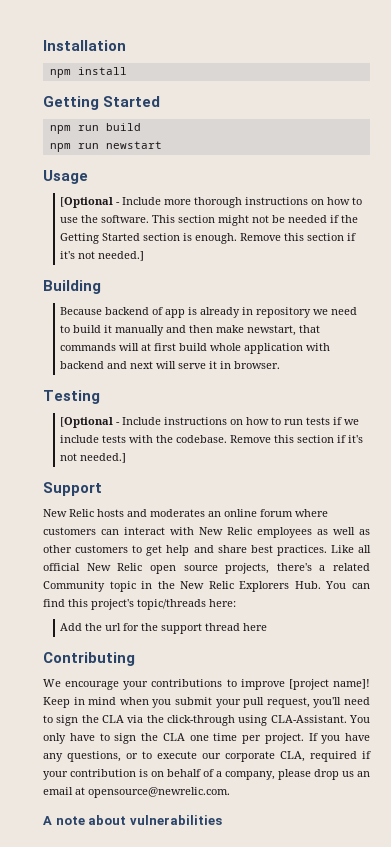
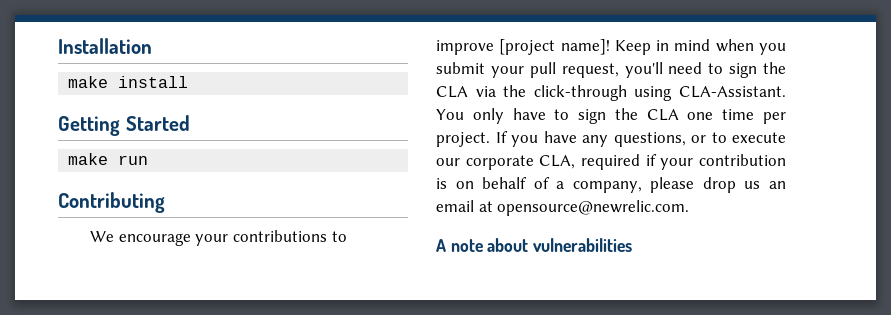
[49,69,71,78] npm -> [68,76,109,88] make
[49,123,141,134] [49,141,162,152] [43,170,88,184] [60,197,363,208] [60,215,359,226] [60,233,357,244] [60,251,145,261] [43,280,101,294] [60,307,358,318] [60,325,321,336] [60,343,331,354] [60,361,281,369] [43,390,100,404] [60,417,360,428] [60,435,364,443] [60,453,127,463] [43,482,102,496] [43,509,328,517] [43,527,370,538] [43,545,371,556] [43,563,370,574] [43,581,370,592] [43,599,236,610] [60,623,268,634] npm run build // npm run newstart // Usage // [Optional - Include more thorough instructions on how to use the software. This section might not be needed if the Getting Started section is enough. Remove this section if it's not needed.] // Building // Because backend of app is already in repository we need to build it manually and then make newstart, that commands will at first build whole application with backend and next will serve it in browser. // Testing // [Optional - Include instructions on how to run tests if we include tests with the codebase. Remove this section if it's not needed.] // Support // New Relic hosts and moderates an online forum where customers can interact with New Relic employees as well as other customers to get help and share best practices. Like all official New Relic open source projects, there's a related Community topic in the New Relic Explorers Hub. You can find this project's topic/threads here: // Add the url for the support thread here -> [68,153,149,165] make run

